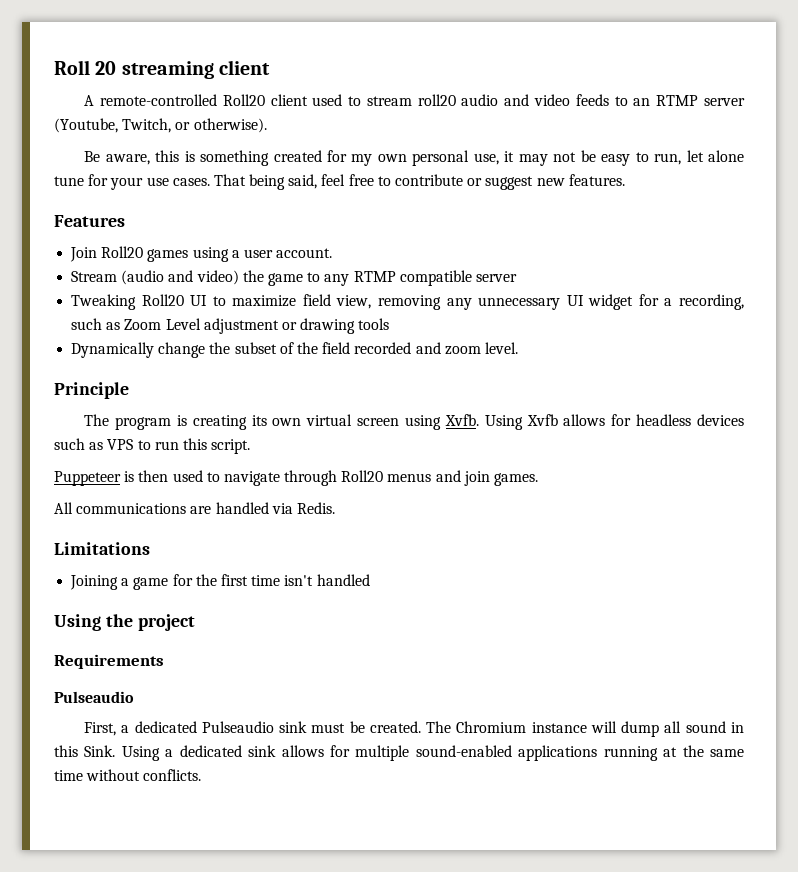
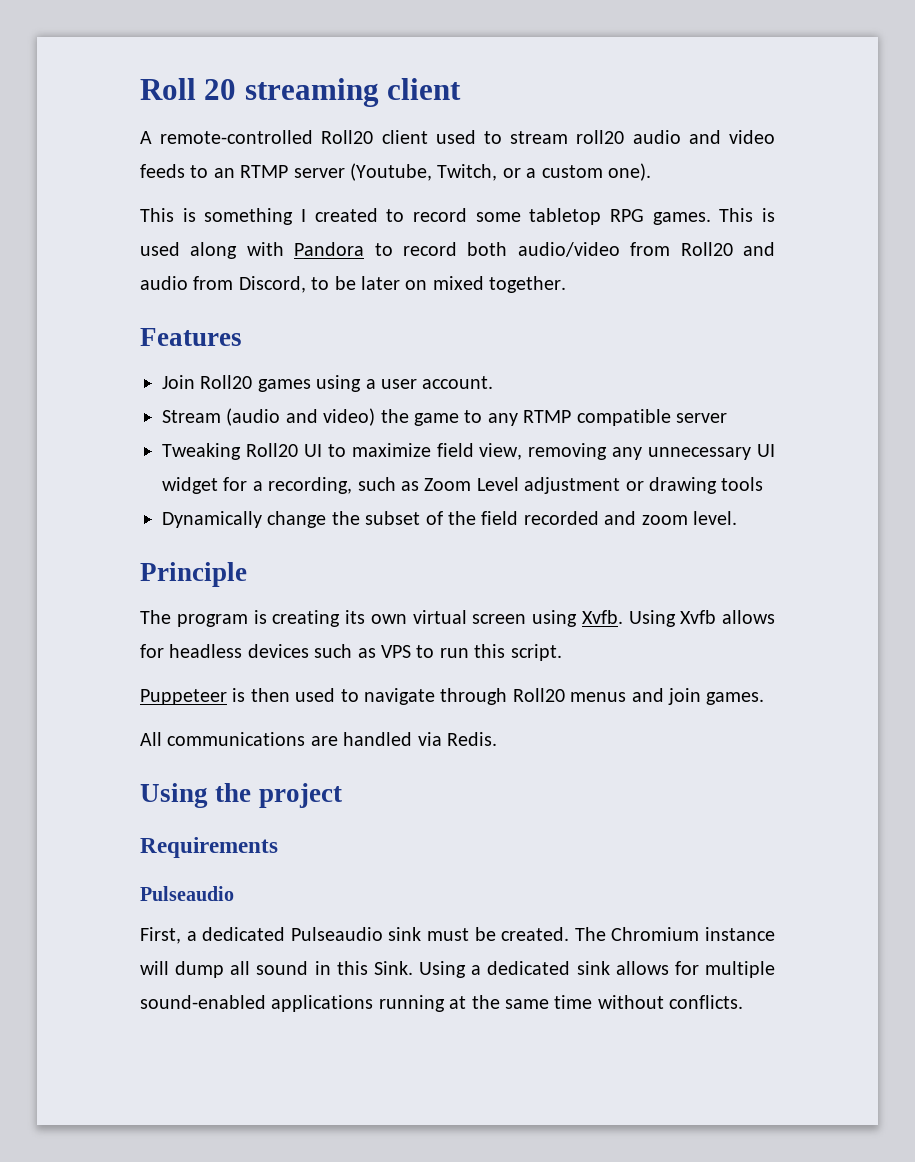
[193,118,267,133] [84,150,744,166] [54,174,625,190] otherwise). // Be aware, this is something created for my own personal use, it may not be easy to run, let alone tune for your use cases. That being said, feel free to contribute or suggest new features. -> [526,163,651,181] [140,208,775,225] [140,242,775,259] [140,276,567,293] a custom one). // This is something I created to record some tabletop RPG games. This is used along with Pandora to record both audio/video from Roll20 and audio from Discord, to be later on mixed together.
[54,542,150,555] [70,574,370,590] // Limitations // Joining a game for the first time isn't handled -> (497, 739) none

